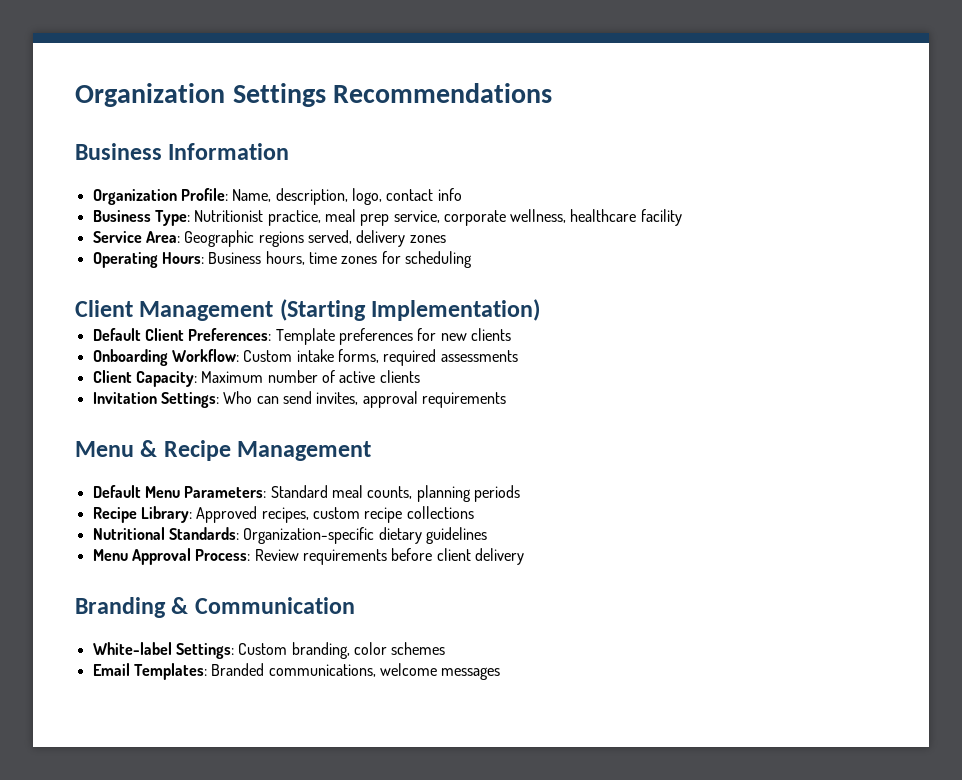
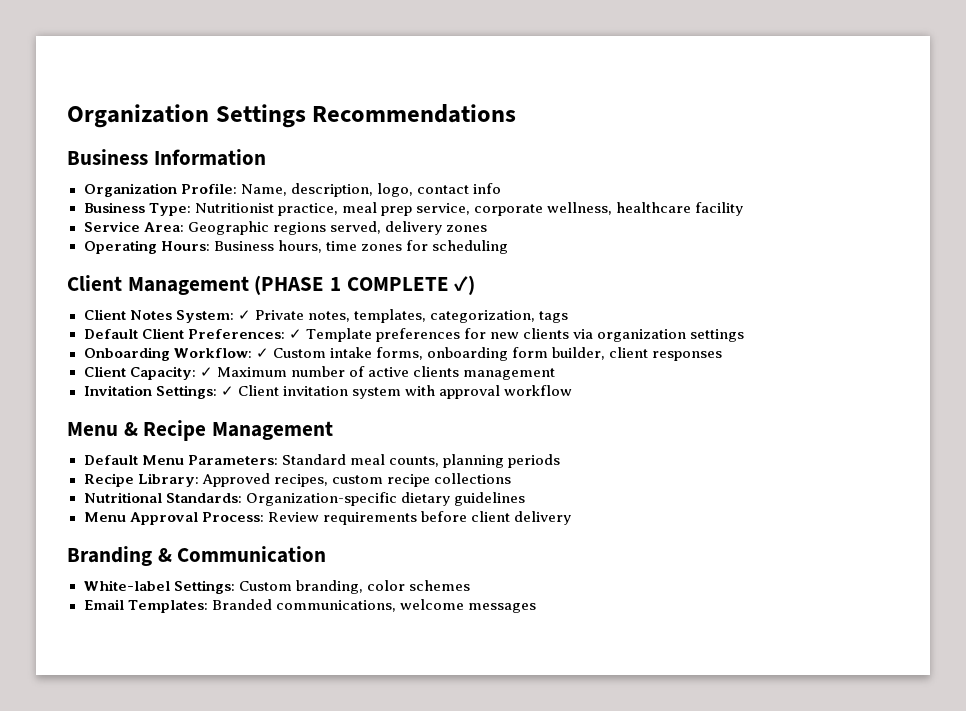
[279,299,541,321] (Starting Implementation) -> [254,275,476,295] [83,309,568,323] (PHASE 1 COMPLETE ✓) // Client Notes System: ✓ Private notes, templates, categorization, tags
(272, 334) none -> [288,329,302,339] ✓
(511, 334) none -> [572,329,745,342] via organization settings
(239, 355) none -> [255,348,269,358] ✓
[383,349,518,366] required assessments -> [426,347,722,361] onboarding form builder, client responses
(197, 379) none -> [199,367,213,377] ✓
(420, 376) none -> [462,368,555,380] management
[223,391,506,408] Who can send invites, approval requirements -> [220,385,572,399] ✓ Client invitation system with approval workflow

